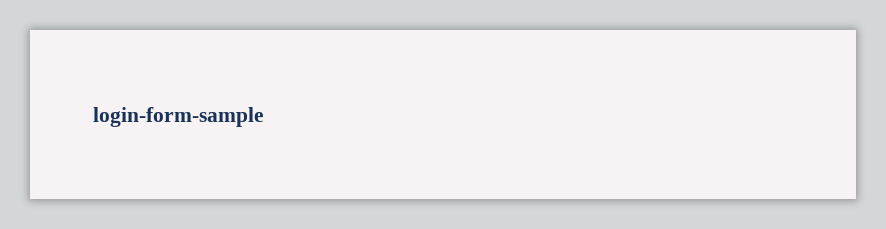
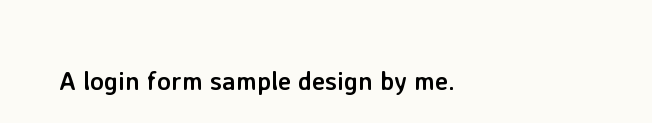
[93,107,264,127] login-form-sample -> [59,71,455,95] A login form sample design by me.

